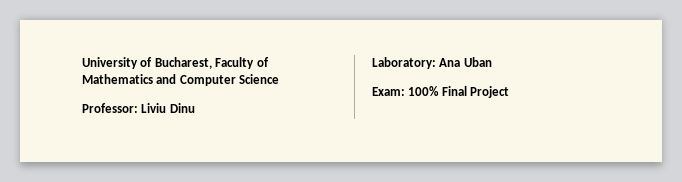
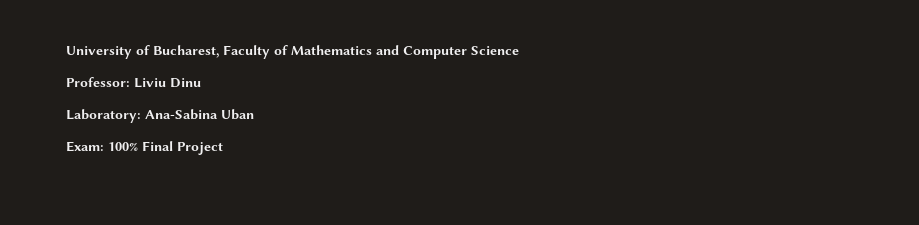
[439,58,461,67] Ana -> [145,109,218,120] Ana-Sabina

